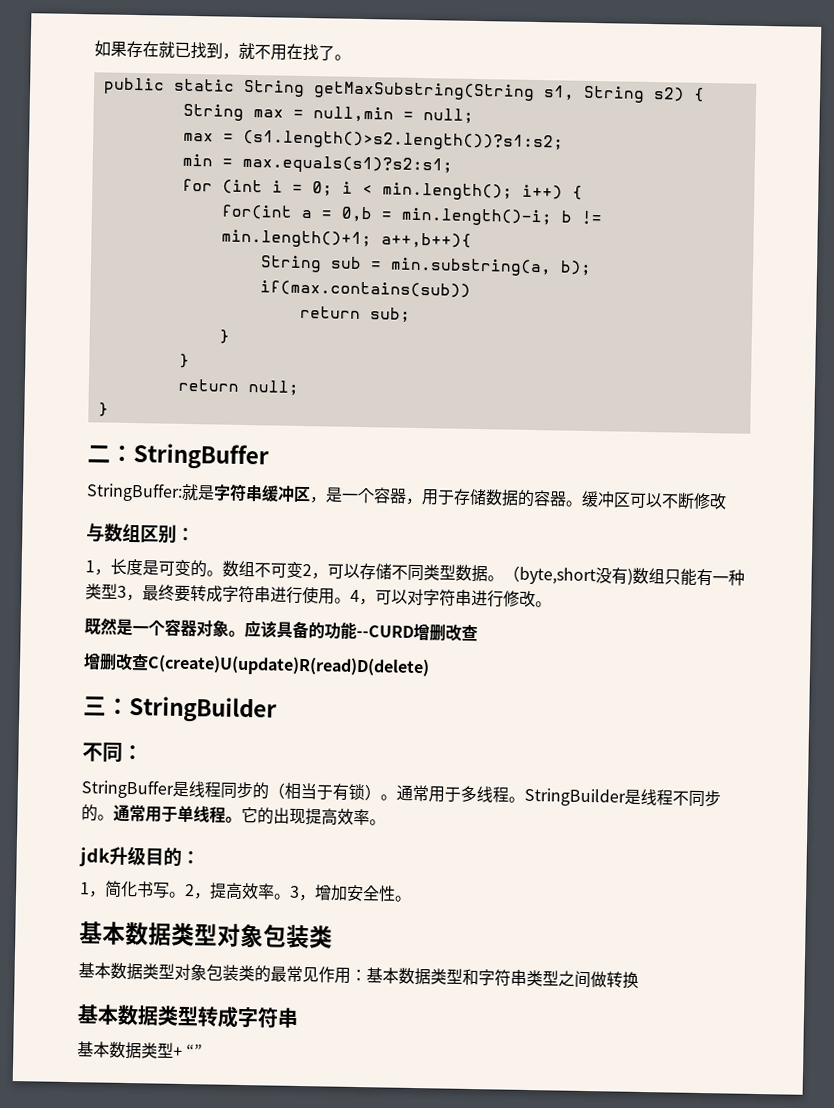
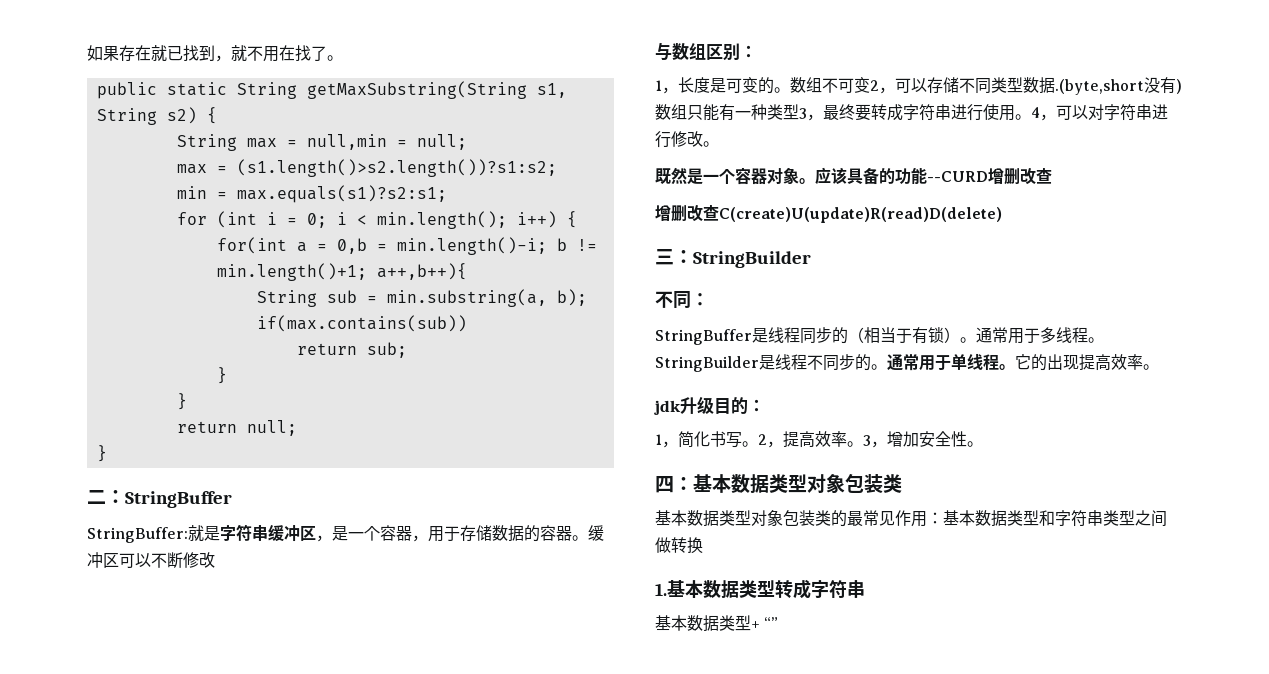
[487,565,596,586] 。（byte,short -> [1055,79,1144,95] .(byte,short
(412, 898) none -> [655,476,693,493] 四：
(639, 980) none -> [655,583,667,596] 1.

